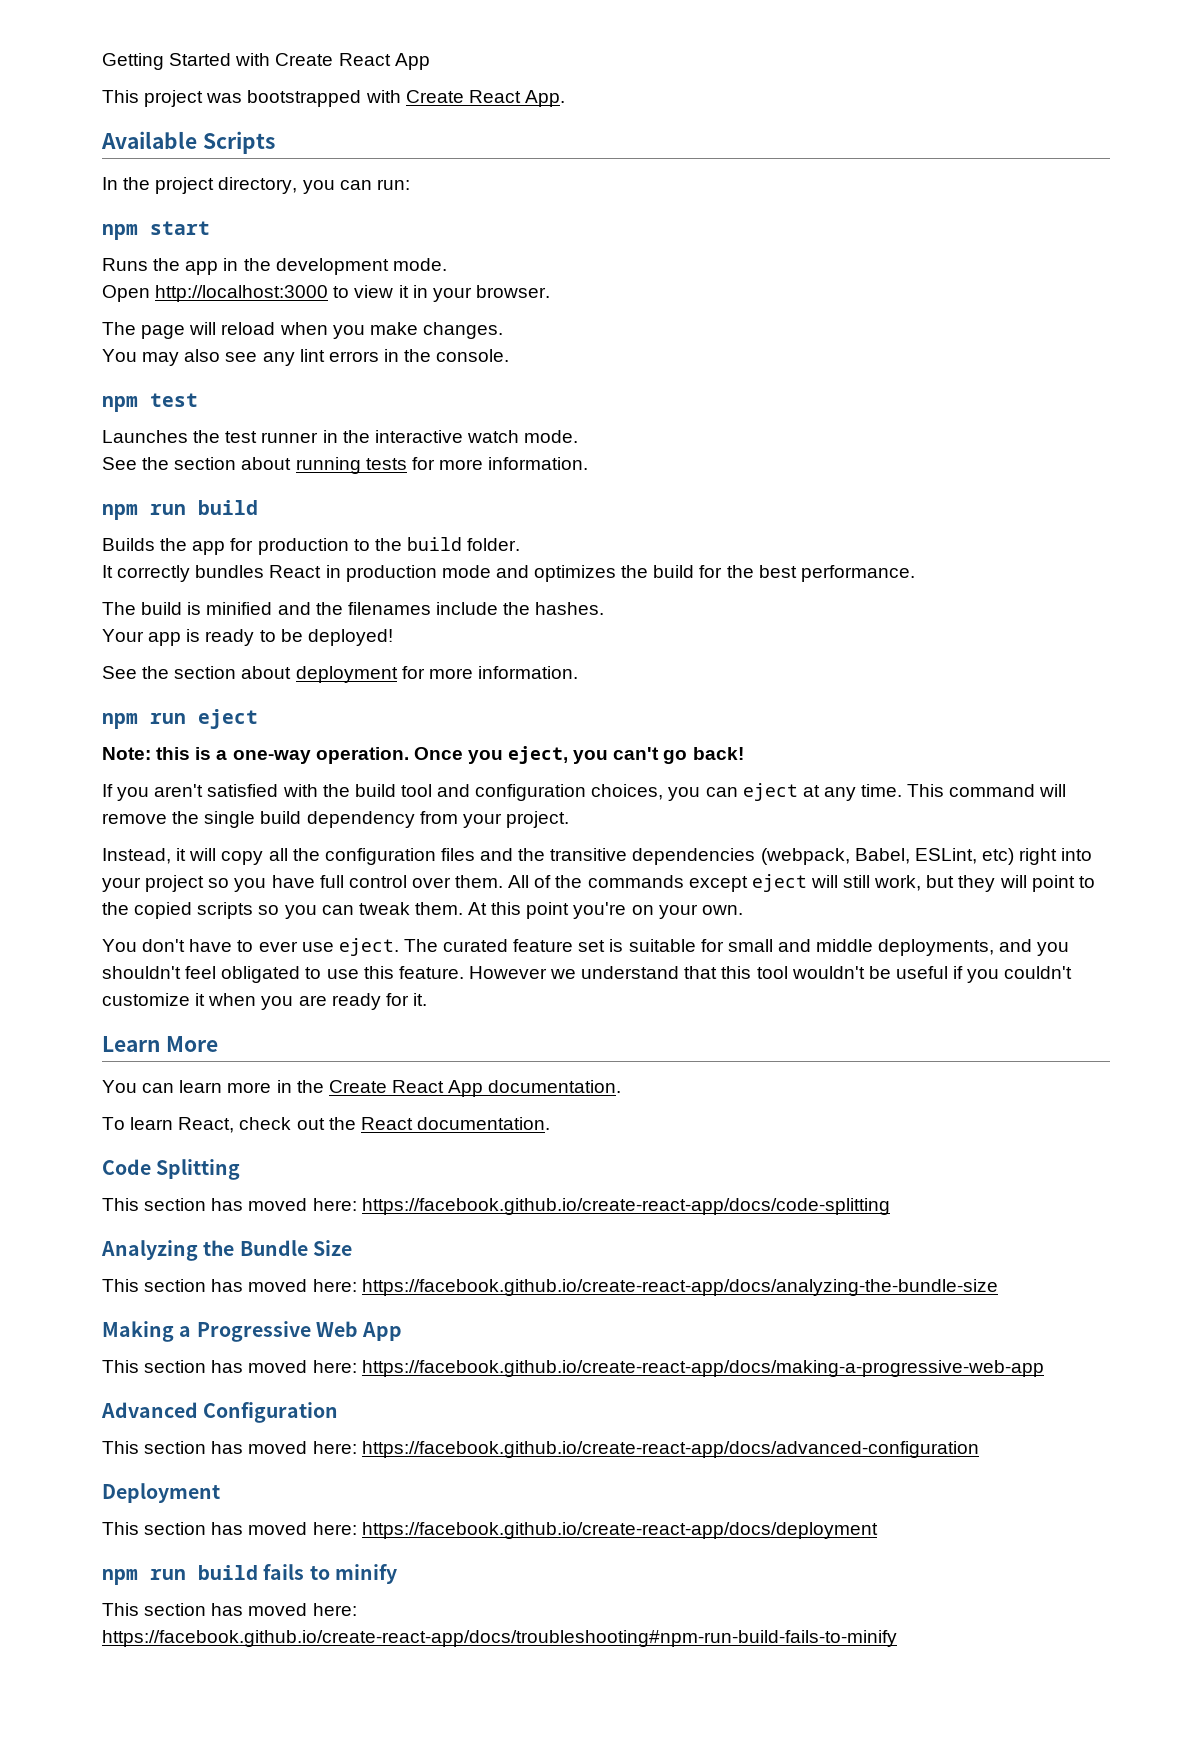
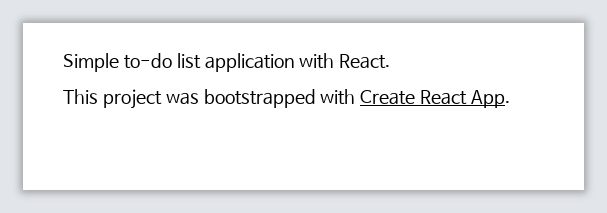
[102,53,430,70] Getting Started with Create React App -> [63,53,391,72] Simple to-do list application with React.
[101,131,275,154] [102,177,410,194] [102,221,210,240] [102,258,447,275] [102,285,550,302] [102,322,503,339] [102,349,510,366] [102,393,198,412] [102,430,579,443] [102,457,589,474] [102,500,258,520] [102,537,521,555] [102,565,915,582] [102,602,605,615] [102,629,393,646] [102,666,578,683] [102,709,258,729] [102,746,744,764] [102,783,1067,801] [102,811,569,828] [102,848,1093,865] [102,874,1095,892] [102,902,743,919] [102,938,1070,956] [102,966,1073,983] [102,993,427,1010] [102,1036,218,1052] [102,1080,622,1097] [102,1117,550,1133] [102,1159,241,1180] [102,1198,890,1215] [101,1240,352,1261] [102,1279,998,1296] [102,1321,403,1342] [102,1360,1044,1377] [101,1402,339,1423] [102,1441,979,1458] [102,1483,220,1503] [102,1522,878,1539] [102,1564,397,1585] [102,1603,357,1616] [102,1630,897,1647] // Available Scripts // In the project directory, you can run: // npm start // Runs the app in the development mode. // Open http://localhost:3000 to view it in your browser. // The page will reload when you make changes. // You may also see any lint errors in the console. // npm test // Launches the test runner in the interactive watch mode. // See the section about running tests for more information. // npm run build // Builds the app for production to the build folder. // It correctly bundles React in production mode and optimizes the build for the best performance. // The build is minified and the filenames include the hashes. // Your app is ready to be deployed! // See the section about deployment for more information. // npm run eject // Note: this is a one-way operation. Once you eject, you can't go back! // If you aren't satisfied with the build tool and configuration choices, you can eject at any time. This command will remove the single build dependency from your project. // Instead, it will copy all the configuration files and the transitive dependencies (webpack, Babel, ESLint, etc) right into your project so you have full control over them. All of the commands except eject will still work, but they will point to the copied scripts so you can tweak them. At this point you're on your own. // You don't have to ever use eject. The curated feature set is suitable for small and middle deployments, and you shouldn't feel obligated to use this feature. However we understand that this tool wouldn't be useful if you couldn't customize it when you are ready for it. // Learn More // You can learn more in the Create React App documentation. // To learn React, check out the React documentation. // Code Splitting // This section has moved here: https://facebook.github.io/create-react-app/docs/code-splitting // Analyzing the Bundle Size // This section has moved here: https://facebook.github.io/create-react-app/docs/analyzing-the-bundle-size // Making a Progressive Web App // This section has moved here: https://facebook.github.io/create-react-app/docs/making-a-progressive-web-app // Advanced Configuration // This section has moved here: https://facebook.github.io/create-react-app/docs/advanced-configuration // Deployment // This section has moved here: https://facebook.github.io/create-react-app/docs/deployment // npm run build fails to minify // This section has moved here: https://facebook.github.io/create-react-app/docs/troubleshooting#npm-run-build-fails-to-minify -> (511, 99) none

